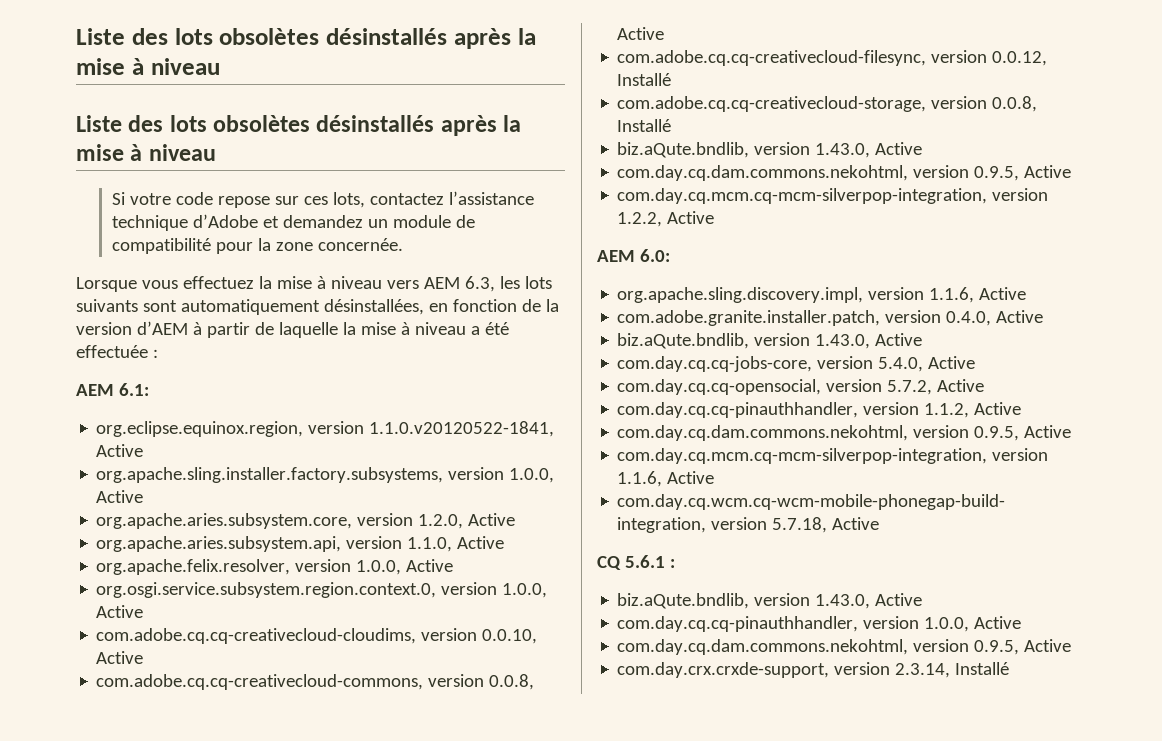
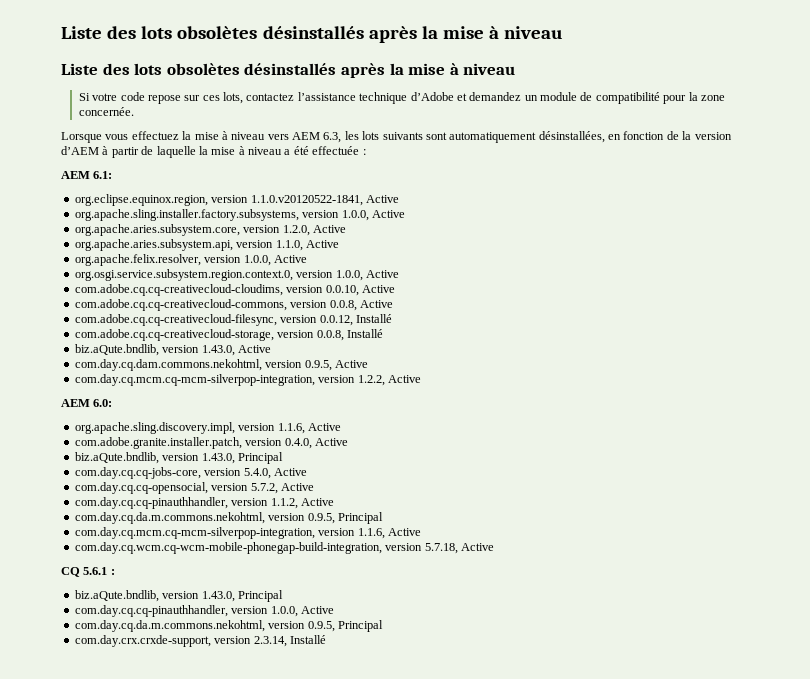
[875,333,923,346] Active -> [237,452,283,464] Principal
[617,425,1072,441] com.day.cq.dam.commons.nekohtml, version 0.9.5, Active -> [74,512,383,524] com.day.cq.da.m.commons.nekohtml, version 0.9.5, Principal
[875,593,923,606] Active -> [237,590,283,602] Principal
[617,639,1072,655] com.day.cq.dam.commons.nekohtml, version 0.9.5, Active -> [74,620,383,632] com.day.cq.da.m.commons.nekohtml, version 0.9.5, Principal

